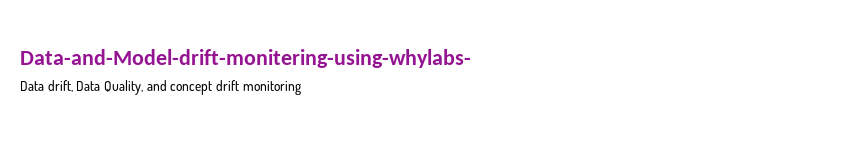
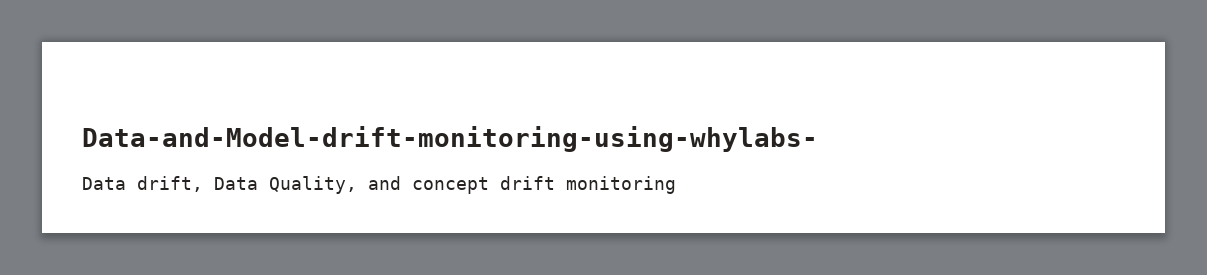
[20,49,471,68] Data-and-Model-drift-monitering-using-whylabs- -> [82,126,818,152] Data-and-Model-drift-monitoring-using-whylabs-

